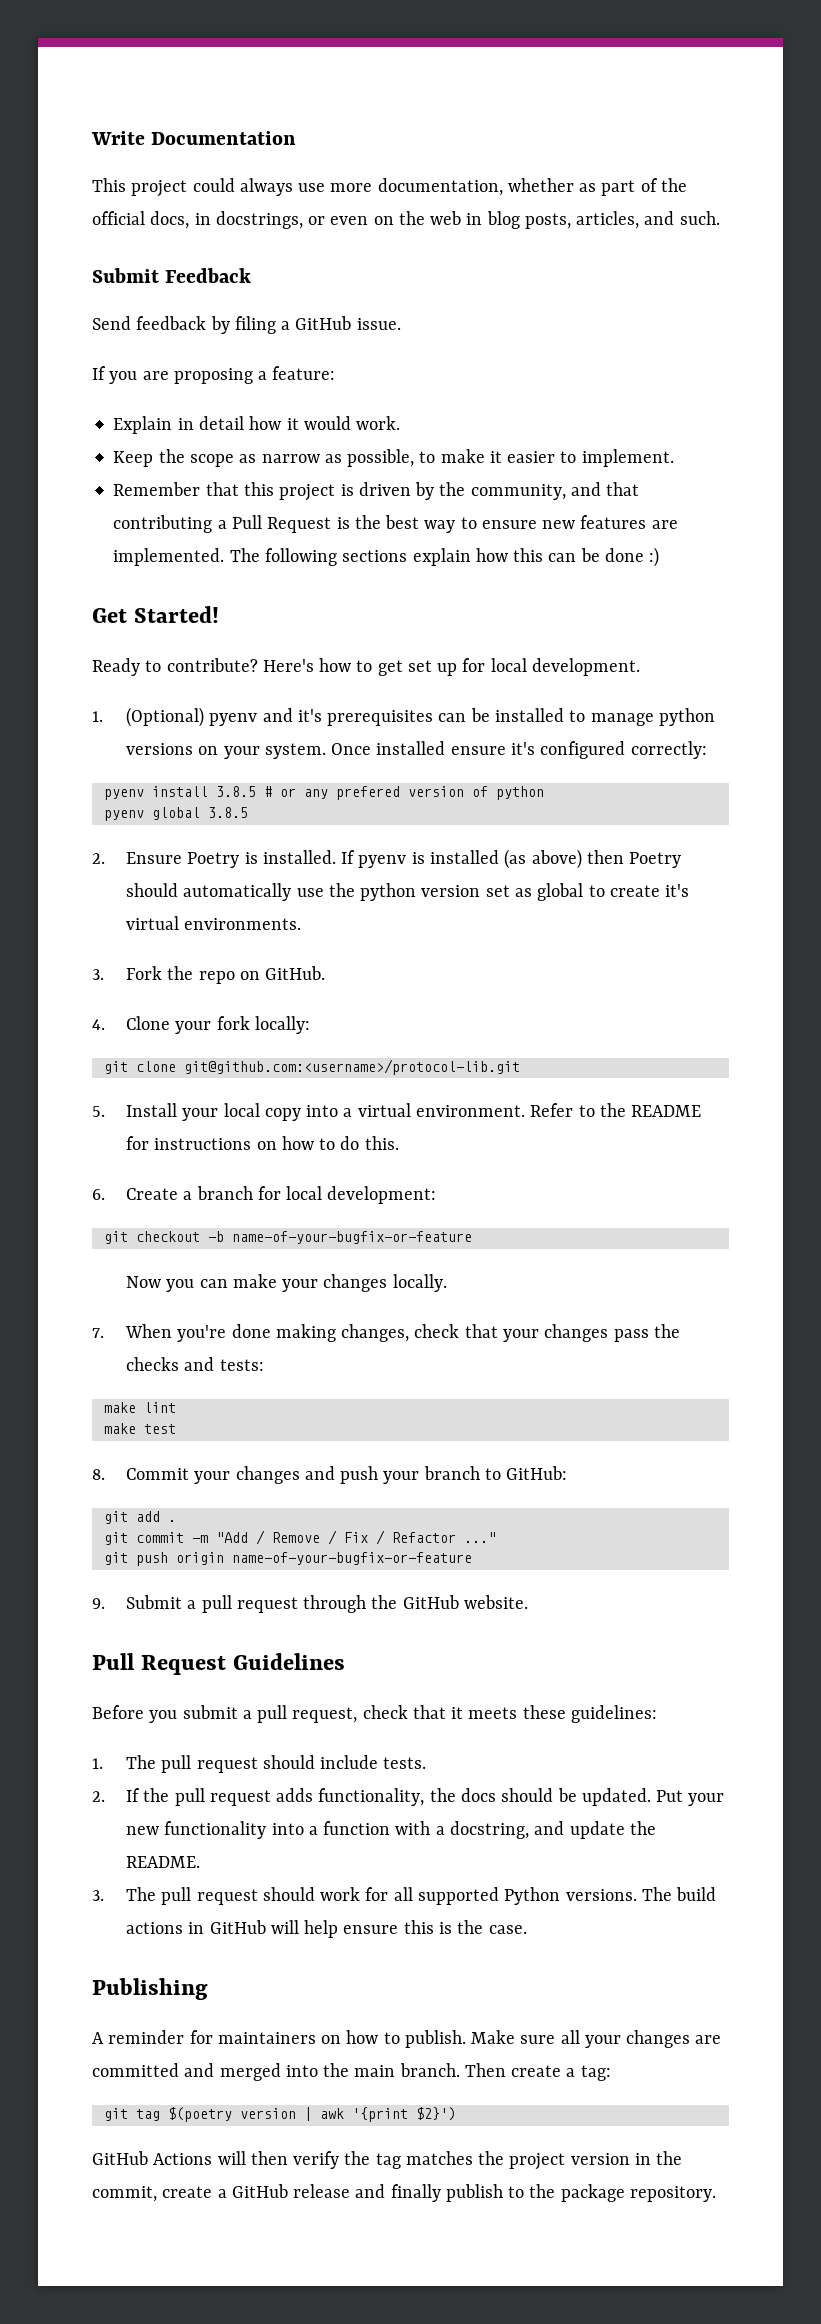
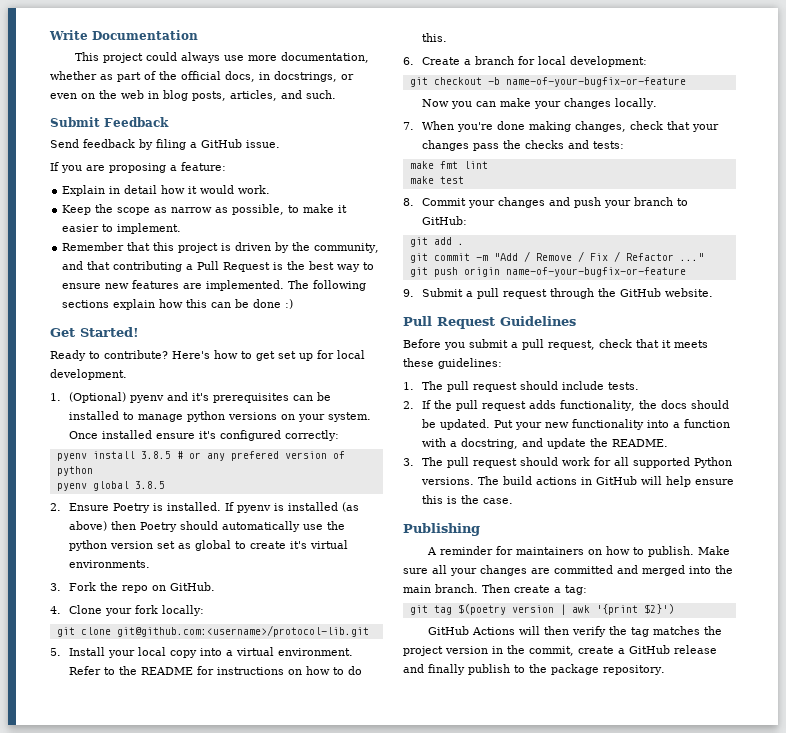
(136, 1407) none -> [439,161,458,169] fmt

